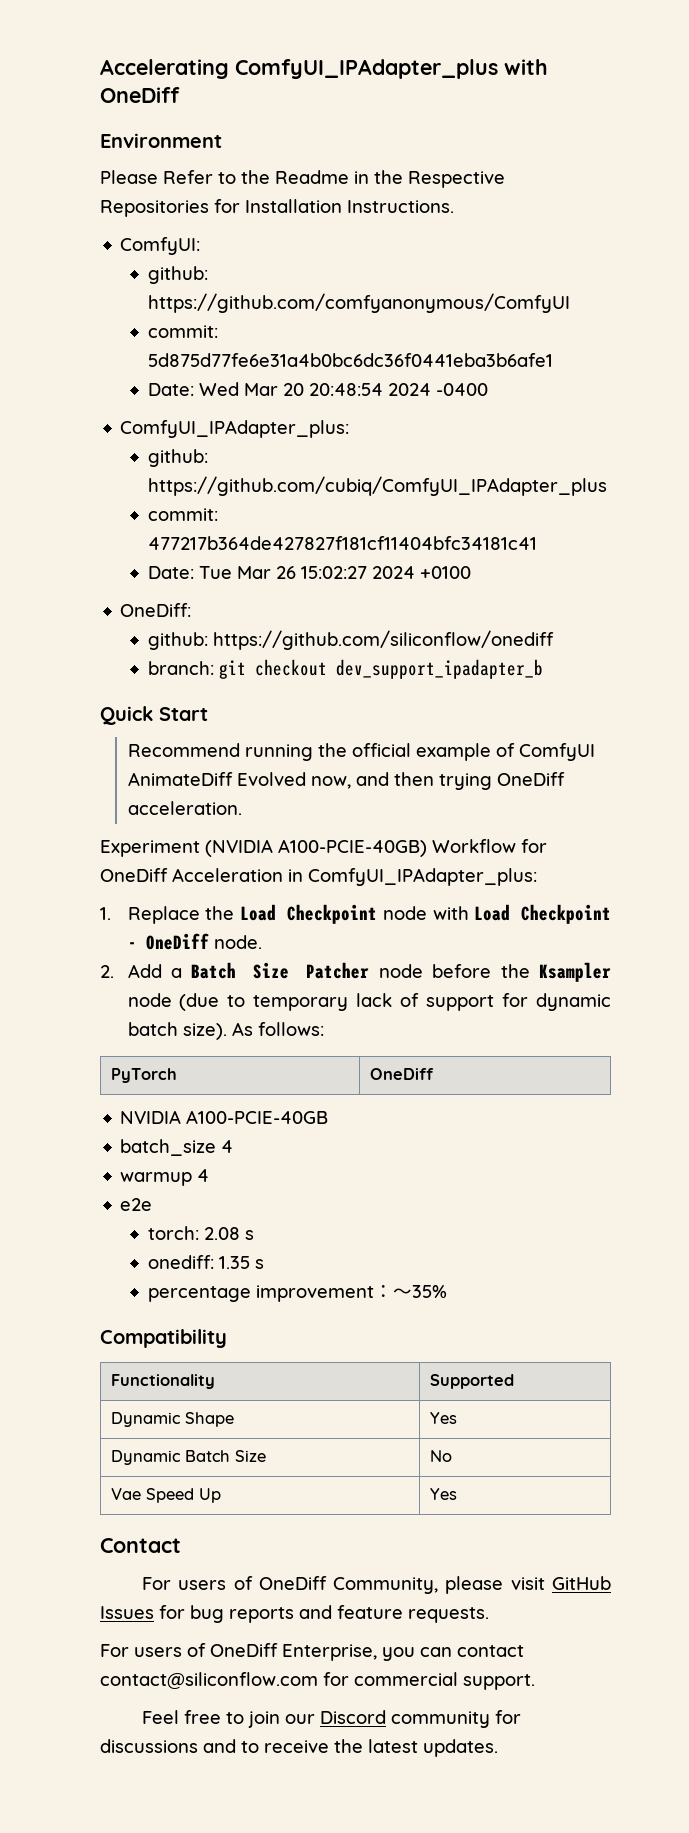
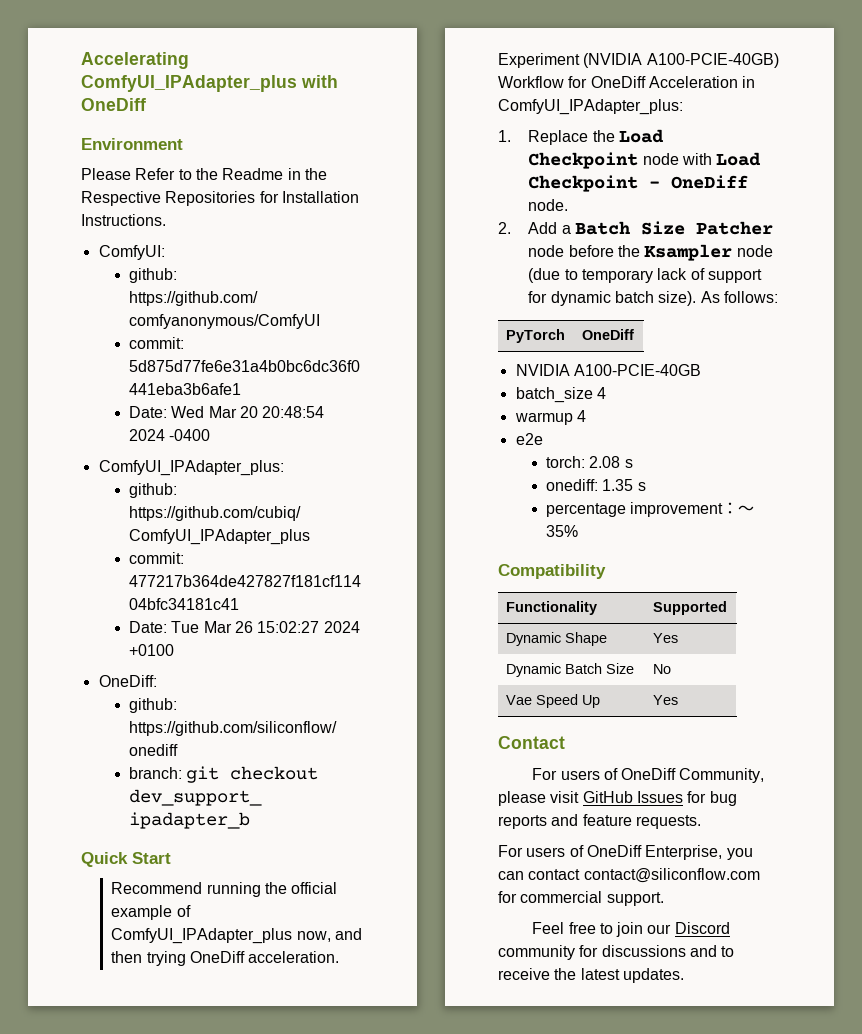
[518,743,595,761] [127,772,306,786] ComfyUI AnimateDiff Evolved -> [111,928,293,944] ComfyUI_IPAdapter_plus

